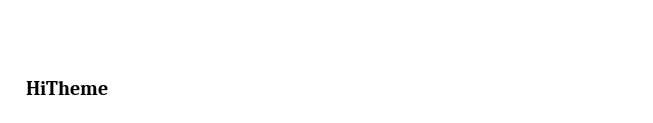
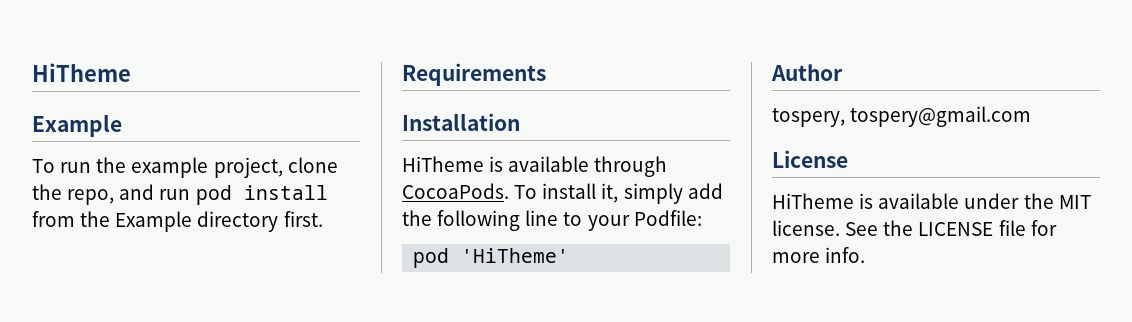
[26,80,108,95] HiTheme -> [32,63,131,82] [32,114,122,137] [32,157,338,178] [32,184,328,205] [32,211,323,232] [402,63,546,86] [402,113,520,131] [402,156,668,177] [402,183,723,204] [402,210,702,231] [413,248,570,268] [771,64,843,81] [772,106,1032,127] [772,150,848,168] [772,193,1091,209] [772,220,1057,236] [772,247,866,263] HiTheme // Example // To run the example project, clone the repo, and run pod install from the Example directory first. // Requirements // Installation // HiTheme is available through CocoaPods. To install it, simply add the following line to your Podfile: // pod 'HiTheme' // Author // tospery, tospery@gmail.com // License // HiTheme is available under the MIT license. See the LICENSE file for more info.

